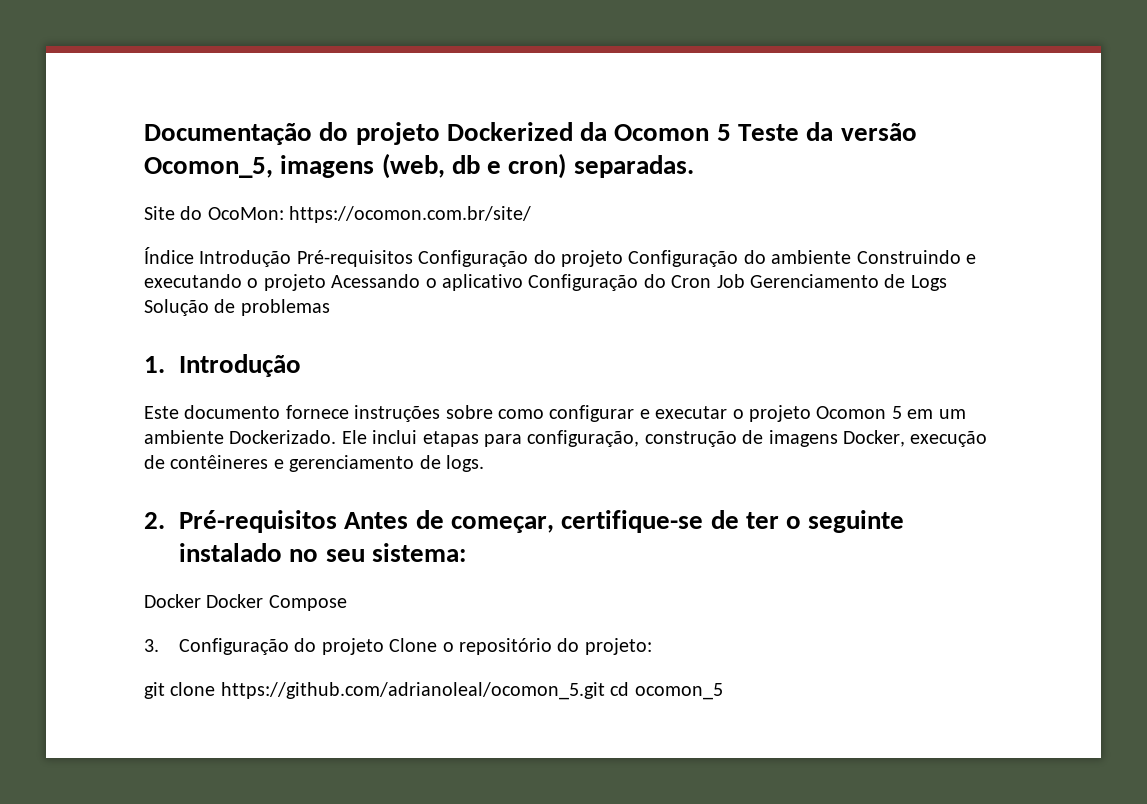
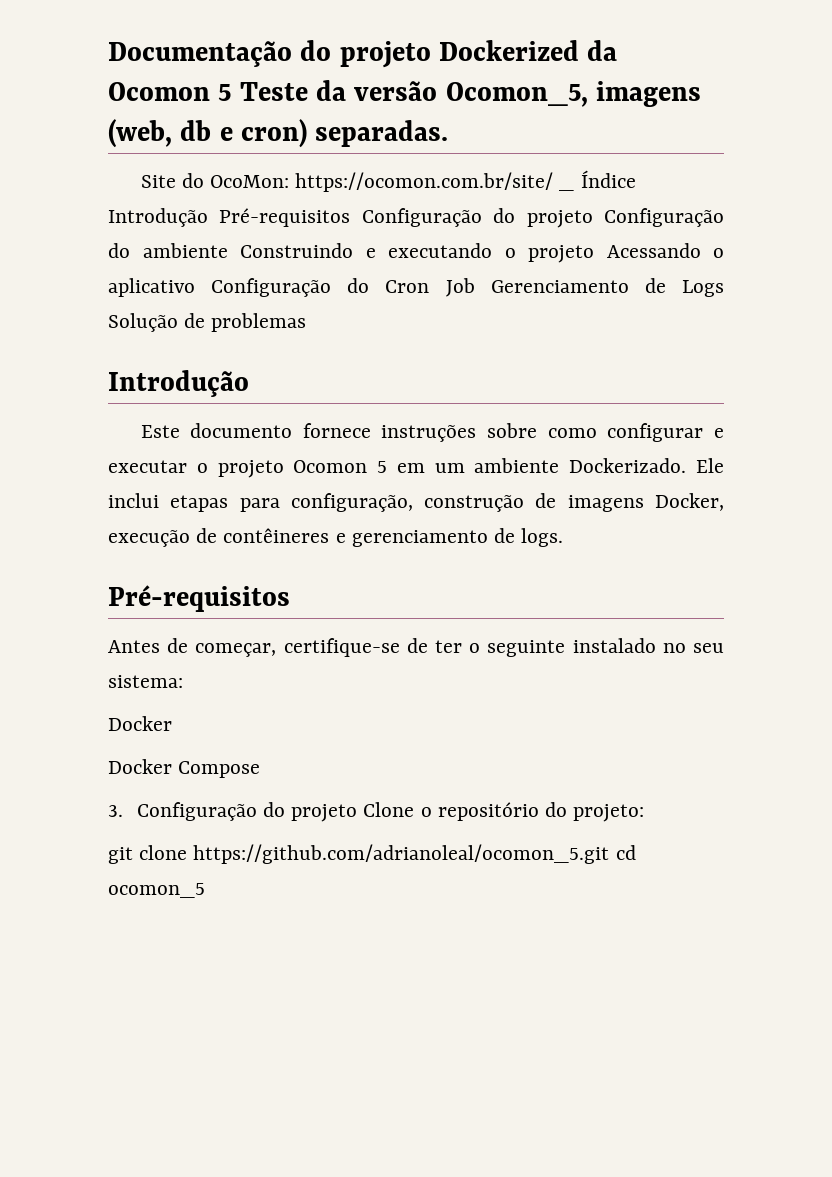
(532, 214) // -> [559,188,575,191] _
[144,356,165,373] 1. -> (307, 322) none
[144,510,338,533] 2. Pré-requisitos -> [108,585,290,612] Pré-requisitos //
(201, 601) none -> (172, 723) //

